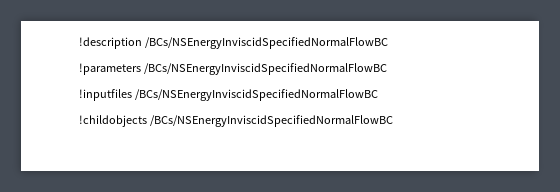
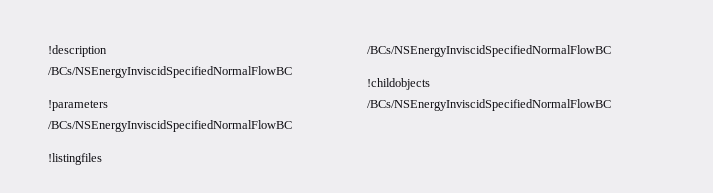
[79,89,132,101] !inputfiles -> [48,153,102,165] !listingfiles

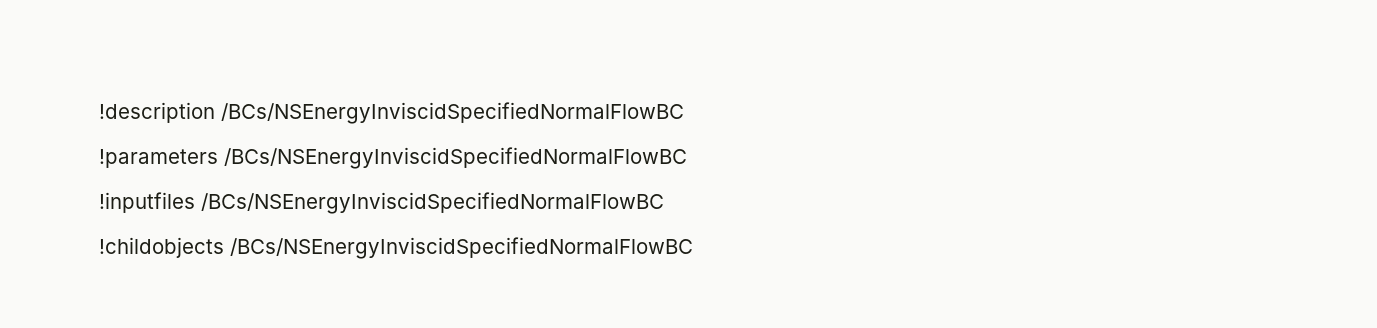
[48,153,102,165] !listingfiles -> [99,192,195,213] !inputfiles

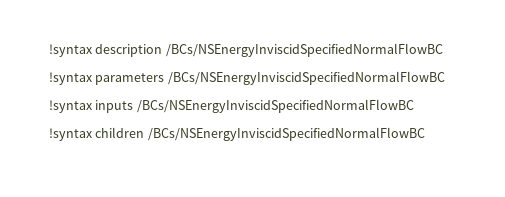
[99,102,684,124] [99,147,687,169] [99,192,664,214] [99,237,224,258] !description /BCs/NSEnergyInviscidSpecifiedNormalFlowBC // !parameters /BCs/NSEnergyInviscidSpecifiedNormalFlowBC // !inputfiles /BCs/NSEnergyInviscidSpecifiedNormalFlowBC // !childobjects -> [49,43,443,57] [49,71,445,85] [49,99,414,113] [49,127,145,141] !syntax description /BCs/NSEnergyInviscidSpecifiedNormalFlowBC // !syntax parameters /BCs/NSEnergyInviscidSpecifiedNormalFlowBC // !syntax inputs /BCs/NSEnergyInviscidSpecifiedNormalFlowBC // !syntax children

